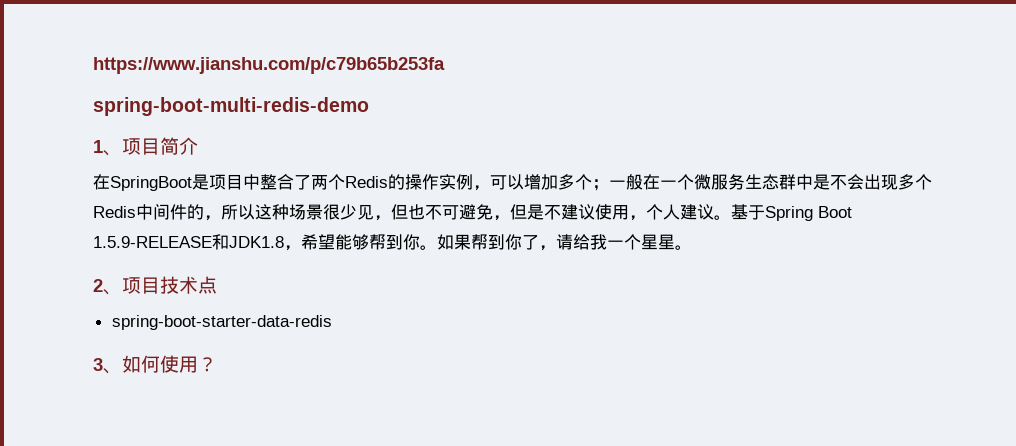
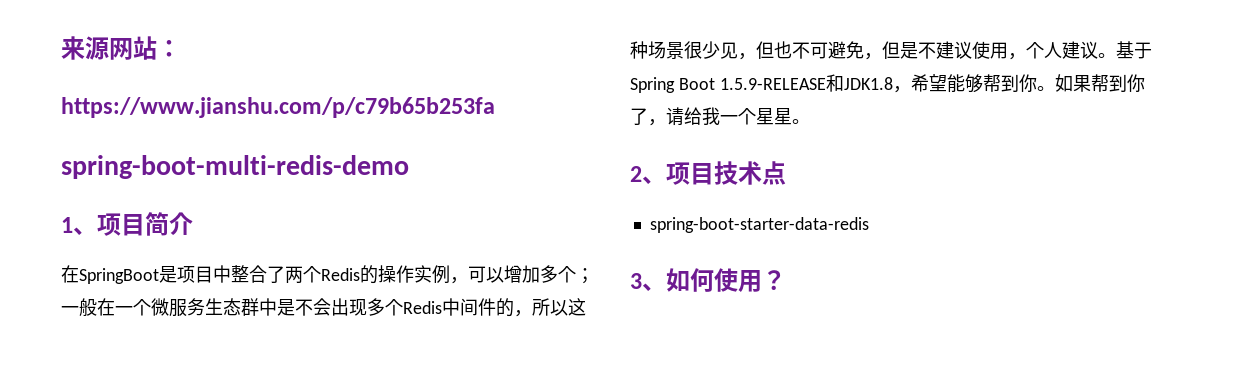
(93, 65) none -> [61,36,181,60] 来源网站： //

